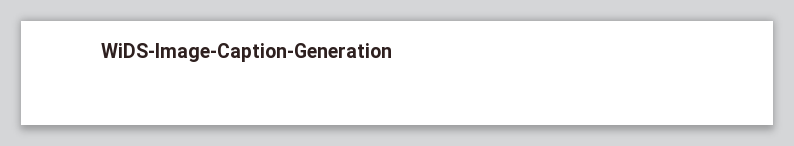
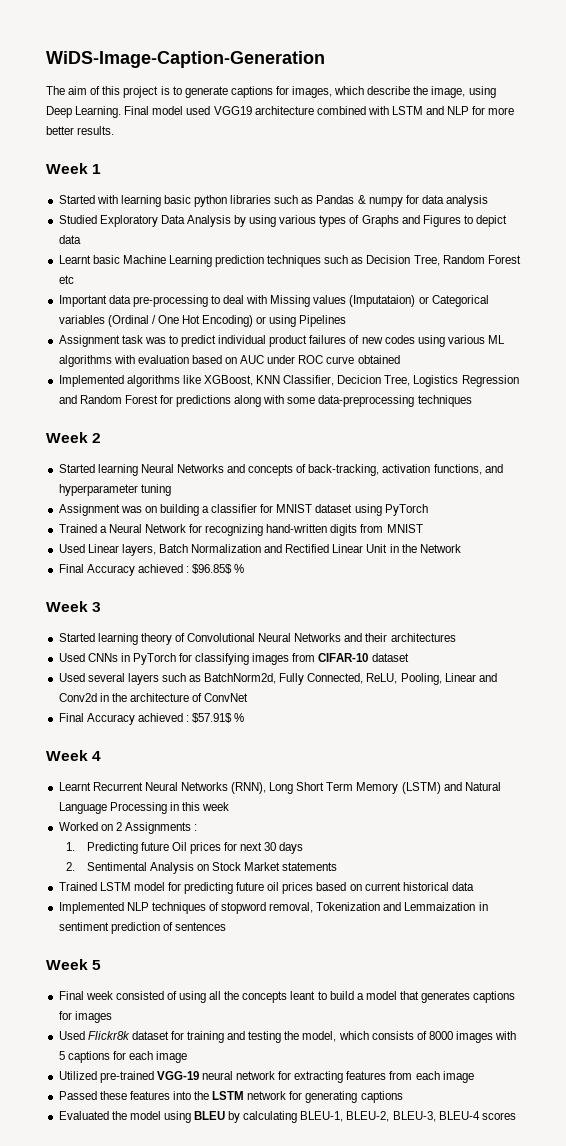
(392, 52) none -> [46,86,496,98] [46,106,515,118] [46,126,115,135] [46,163,102,174] [58,195,489,207] [58,215,508,227] [58,235,81,244] [58,255,521,267] [58,275,74,284] [58,295,489,307] [58,315,347,327] [58,335,506,347] [58,355,400,367] [58,375,519,387] [58,395,472,407] [46,432,102,443] [58,464,503,476] [58,484,171,496] [58,504,428,516] [58,524,423,536] [58,544,461,556] [58,564,245,576] [46,601,102,612] [58,633,456,645] [58,653,409,665] [58,673,497,685] [58,693,249,702] [58,713,245,725] [46,750,102,761] [58,782,501,794] [58,802,230,814] [58,822,198,834] [66,842,304,854] [66,862,338,874] [58,882,474,894] [58,902,488,914] [58,922,226,934] [46,959,102,970] [58,991,516,1003] [58,1011,112,1023] [58,1031,517,1043] [58,1051,188,1063] [58,1071,474,1083] [58,1091,403,1103] [58,1111,516,1123] // The aim of this project is to generate captions for images, which describe the image, using Deep Learning. Final model used VGG19 architecture combined with LSTM and NLP for more better results. // Week 1 // Started with learning basic python libraries such as Pandas & numpy for data analysis // Studied Exploratory Data Analysis by using various types of Graphs and Figures to depict data // Learnt basic Machine Learning prediction techniques such as Decision Tree, Random Forest etc // Important data pre-processing to deal with Missing values (Imputataion) or Categorical variables (Ordinal / One Hot Encoding) or using Pipelines // Assignment task was to predict individual product failures of new codes using various ML algorithms with evaluation based on AUC under ROC curve obtained // Implemented algorithms like XGBoost, KNN Classifier, Decicion Tree, Logistics Regression and Random Forest for predictions along with some data-preprocessing techniques // Week 2 // Started learning Neural Networks and concepts of back-tracking, activation functions, and hyperparameter tuning // Assignment was on building a classifier for MNIST dataset using PyTorch // Trained a Neural Network for recognizing hand-written digits from MNIST // Used Linear layers, Batch Normalization and Rectified Linear Unit in the Network // Final Accuracy achieved : $96.85$ % // Week 3 // Started learning theory of Convolutional Neural Networks and their architectures // Used CNNs in PyTorch for classifying images from CIFAR-10 dataset // Used several layers such as BatchNorm2d, Fully Connected, ReLU, Pooling, Linear and Conv2d in the architecture of ConvNet // Final Accuracy achieved : $57.91$ % // Week 4 // Learnt Recurrent Neural Networks (RNN), Long Short Term Memory (LSTM) and Natural Language Processing in this week // Worked on 2 Assignments : // 1. Predicting future Oil prices for next 30 days // 2. Sentimental Analysis on Stock Market statements // Trained LSTM model for predicting future oil prices based on current historical data // Implemented NLP techniques of stopword removal, Tokenization and Lemmaization in sentiment prediction of sentences // Week 5 // Final week consisted of using all the concepts leant to build a model that generates captions for images // Used Flickr8k dataset for training and testing the model, which consists of 8000 images with 5 captions for each image // Utilized pre-trained VGG-19 neural network for extracting features from each image // Passed these features into the LSTM network for generating captions // Evaluated the model using BLEU by calculating BLEU-1, BLEU-2, BLEU-3, BLEU-4 scores

